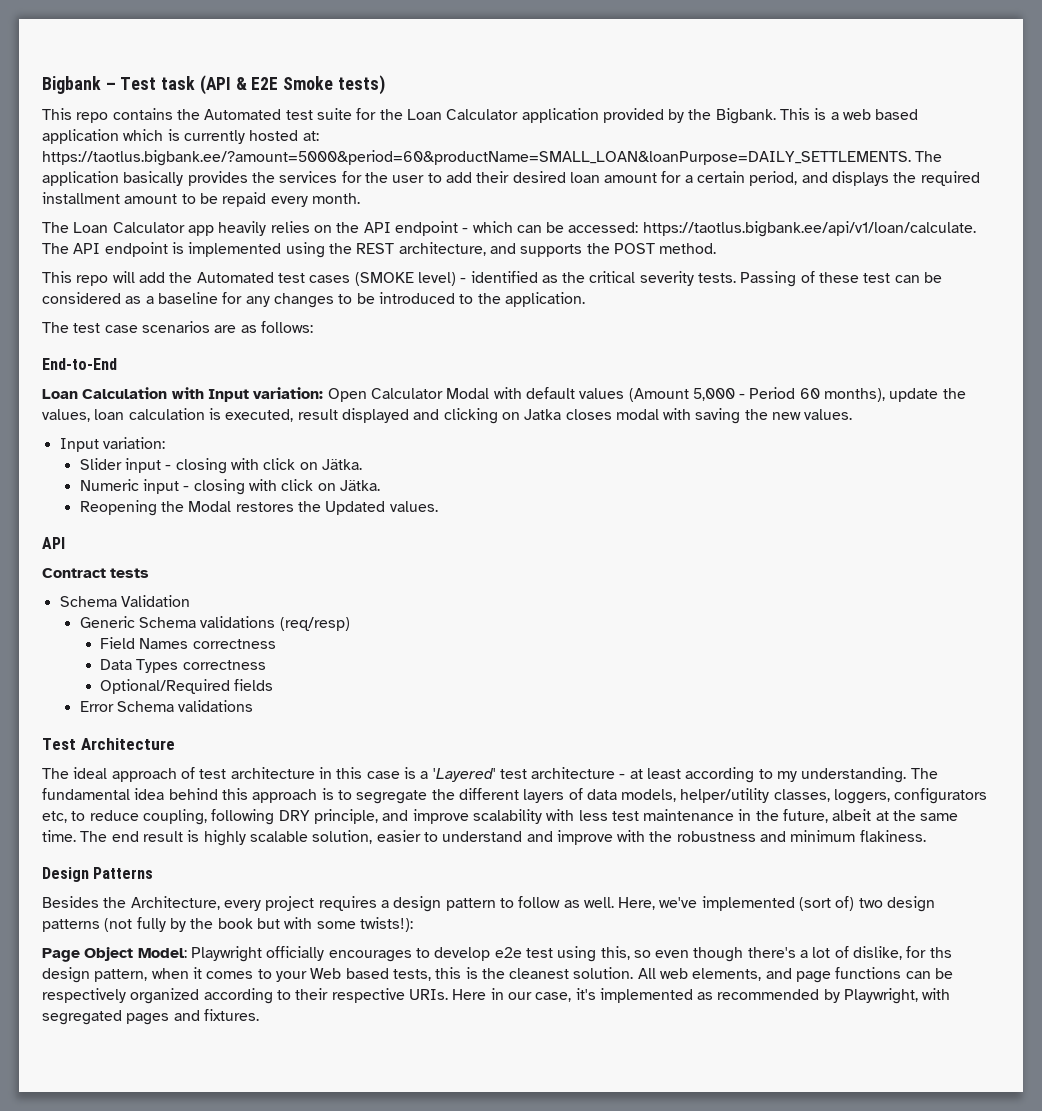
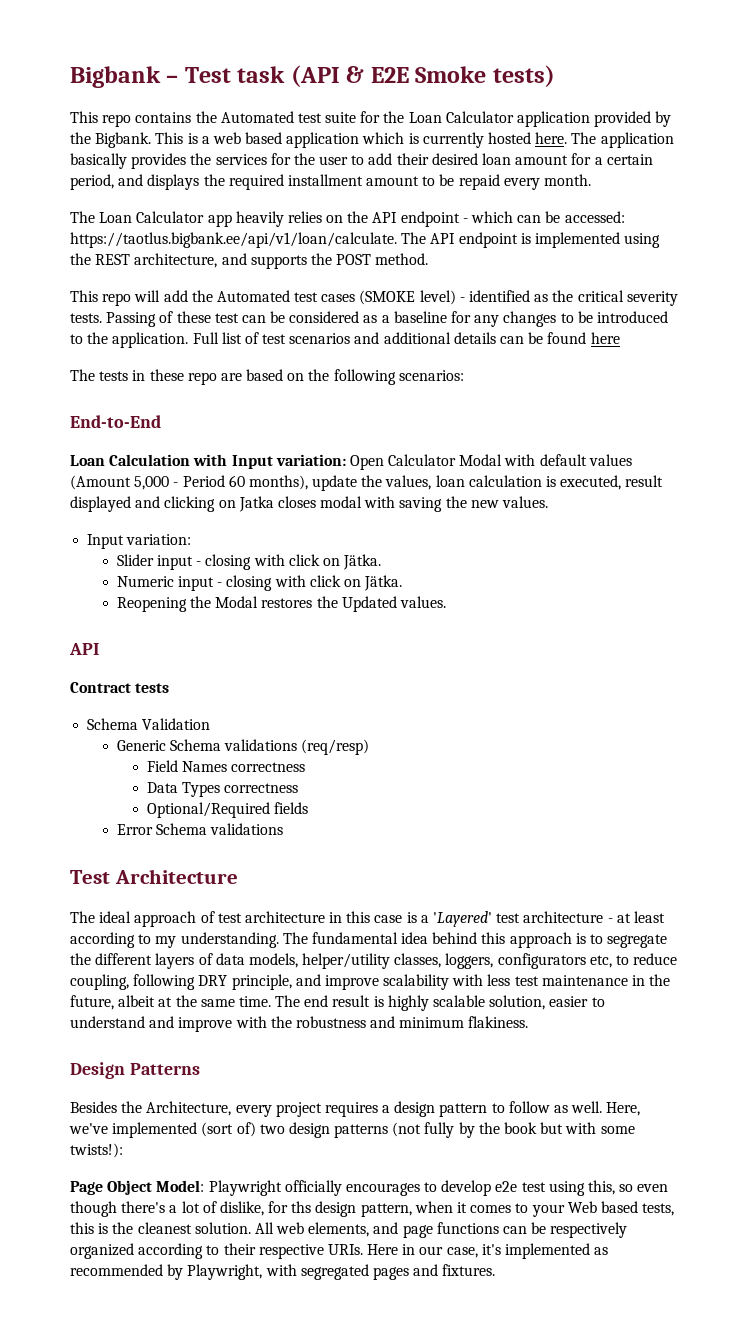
[302,131,319,141] [42,150,911,166] at: https://taotlus.bigbank.ee/?amount=5000&period=60&productName=SMALL_LOAN&loanPurpose=DAILY_SETTLEMENTS. -> [535,132,568,144] here.
[42,321,313,333] // The test case scenarios are as follows: -> [192,332,620,344] [70,369,464,385] Full list of test scenarios and additional details can be found here // The tests in these repo are based on the following scenarios:

